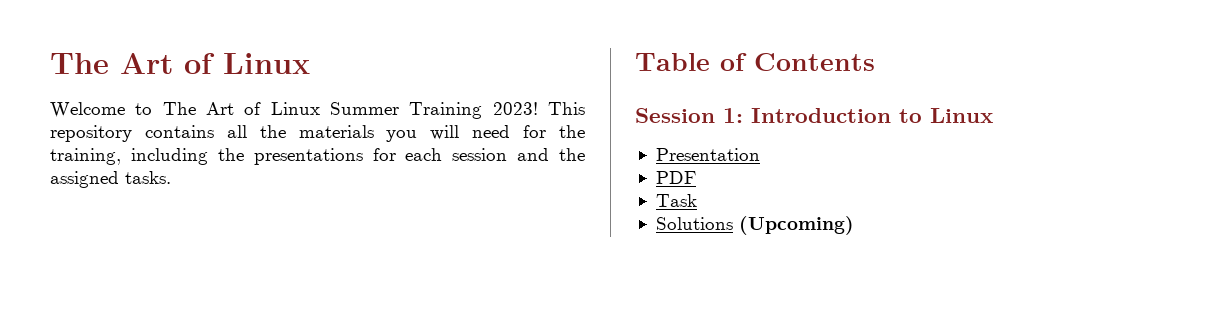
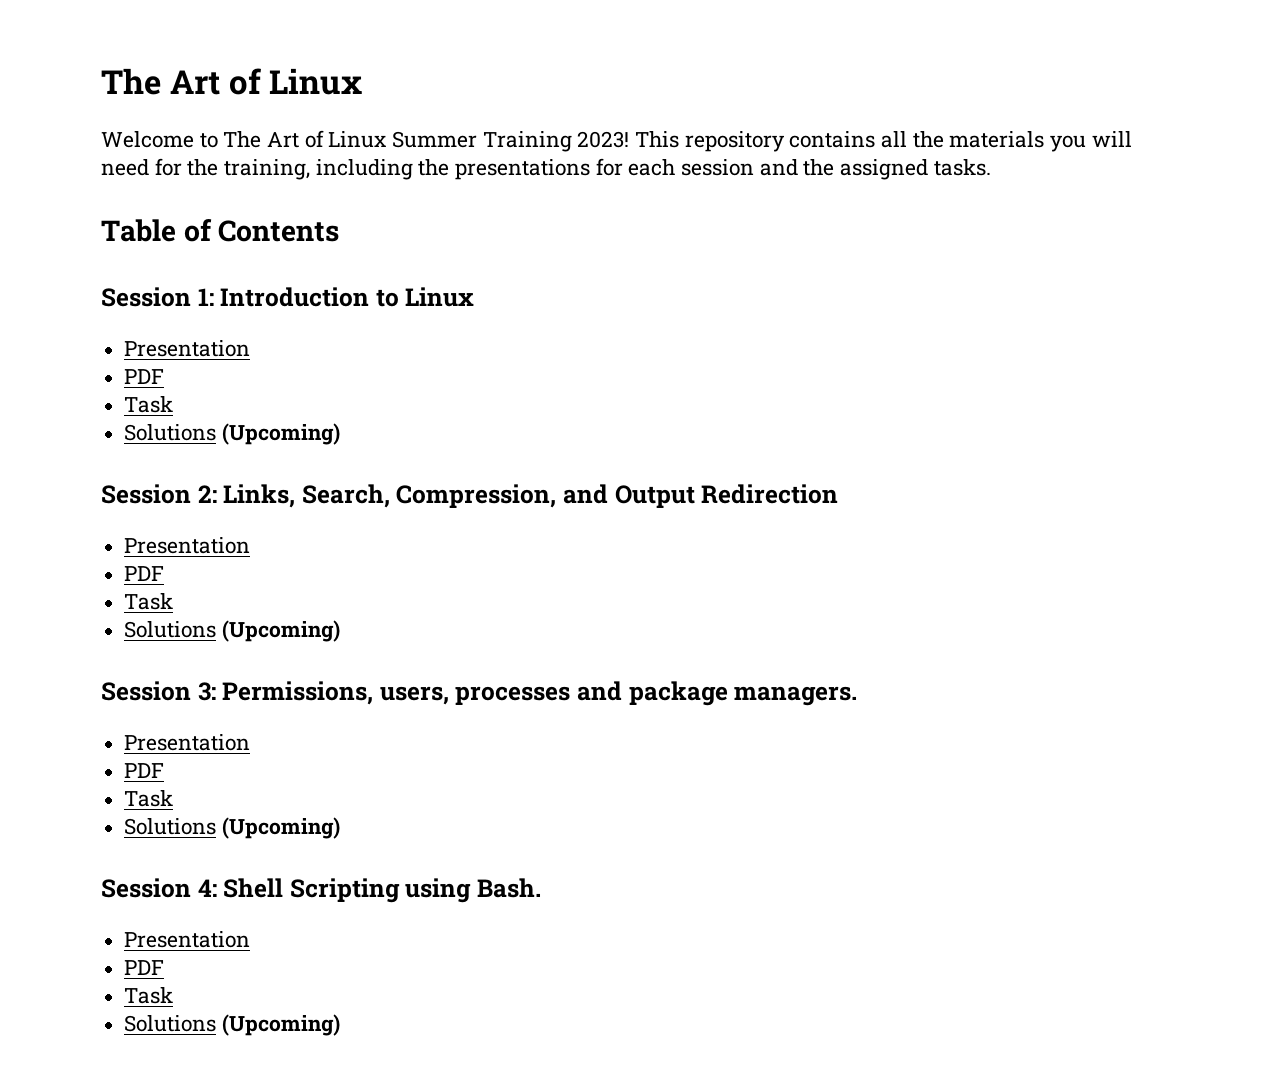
(854, 225) none -> [101,484,839,508] [124,537,251,554] [124,566,165,581] [124,593,174,610] [124,620,340,642] [101,681,858,706] [124,734,251,751] [124,763,165,778] [124,790,174,807] [124,817,340,839] [101,878,542,903] [124,931,251,948] [124,960,165,975] [124,987,174,1004] [124,1014,340,1036] // Session 2: Links, Search, Compression, and Output Redirection // Presentation // PDF // Task // Solutions (Upcoming) // Session 3: Permissions, users, processes and package managers. // Presentation // PDF // Task // Solutions (Upcoming) // Session 4: Shell Scripting using Bash. // Presentation // PDF // Task // Solutions (Upcoming)

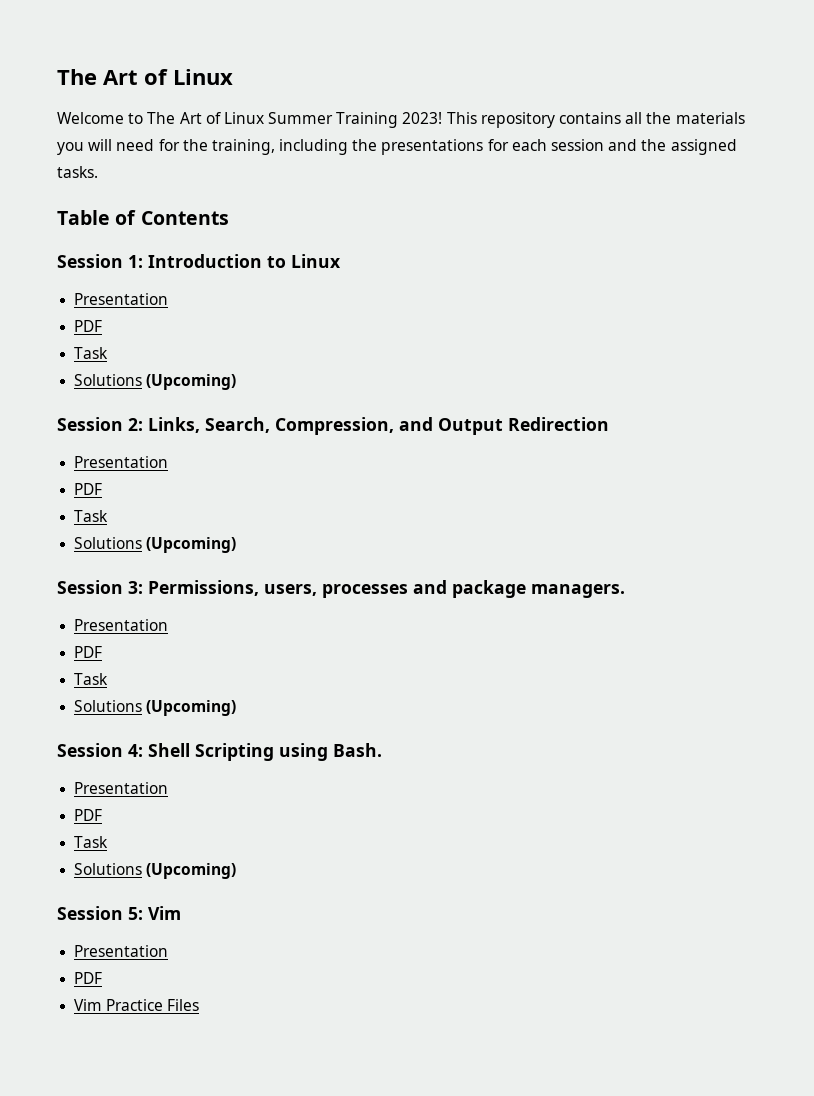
(340, 1025) none -> [57,906,181,920] [74,945,169,957] [74,972,103,984] [74,999,200,1011] // Session 5: Vim // Presentation // PDF // Vim Practice Files

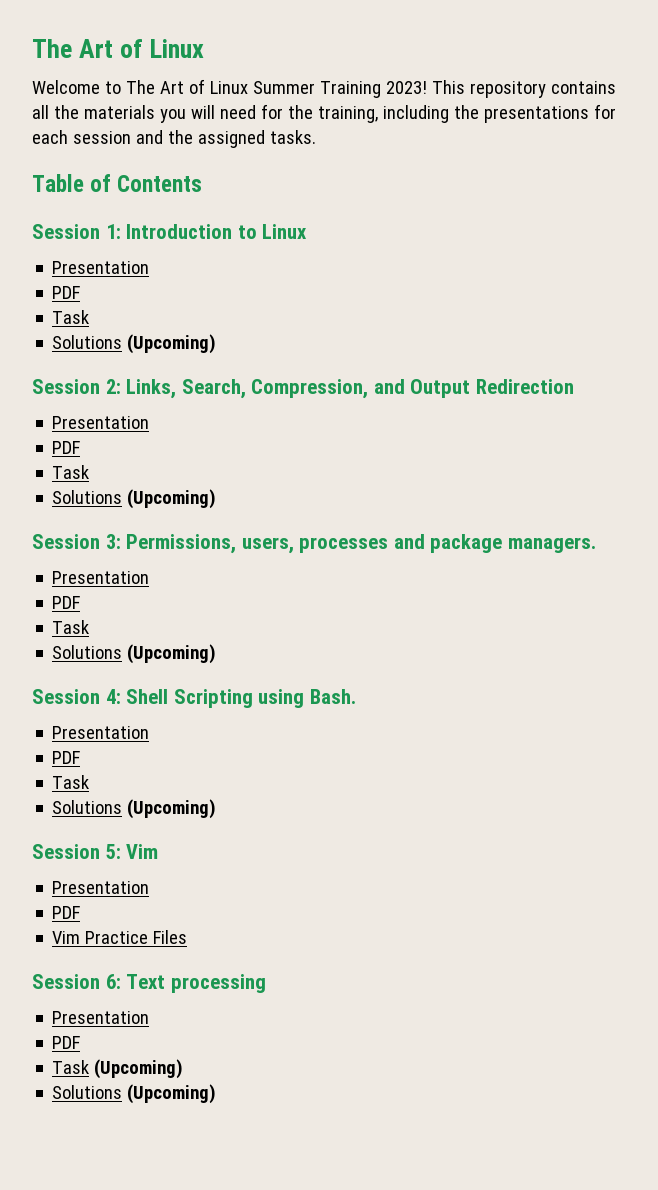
(200, 1005) none -> [32,974,266,993] [52,1011,150,1024] [52,1036,81,1049] [52,1059,184,1079] [52,1084,217,1104] // Session 6: Text processing // Presentation // PDF // Task (Upcoming) // Solutions (Upcoming)

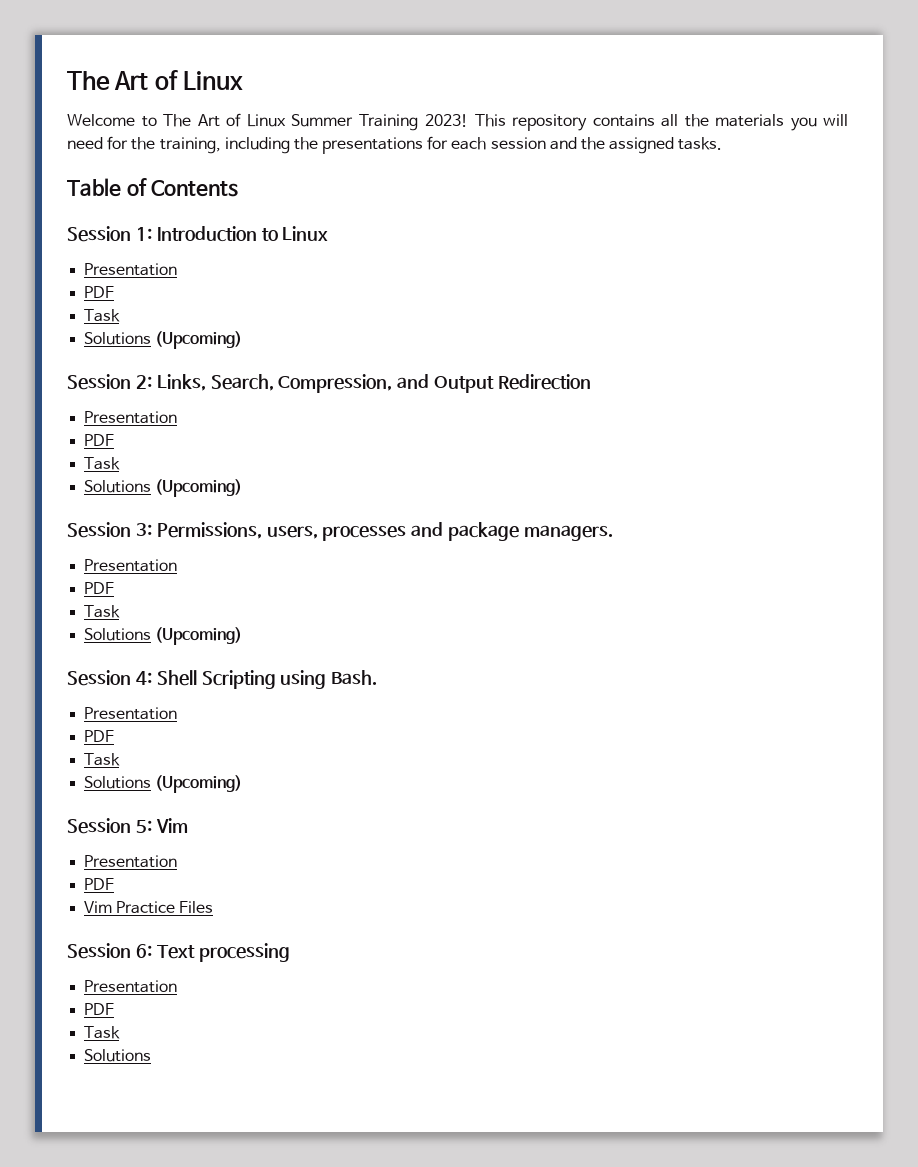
[94,1059,184,1079] [52,1084,217,1104] (Upcoming) // Solutions (Upcoming) -> [84,1049,152,1062] // Solutions

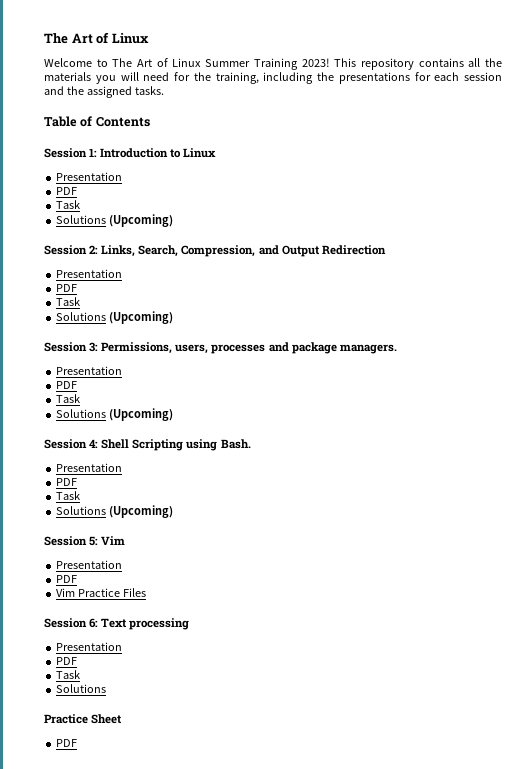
(152, 1055) none -> [44,714,123,724] [56,739,78,747] // Practice Sheet // PDF

